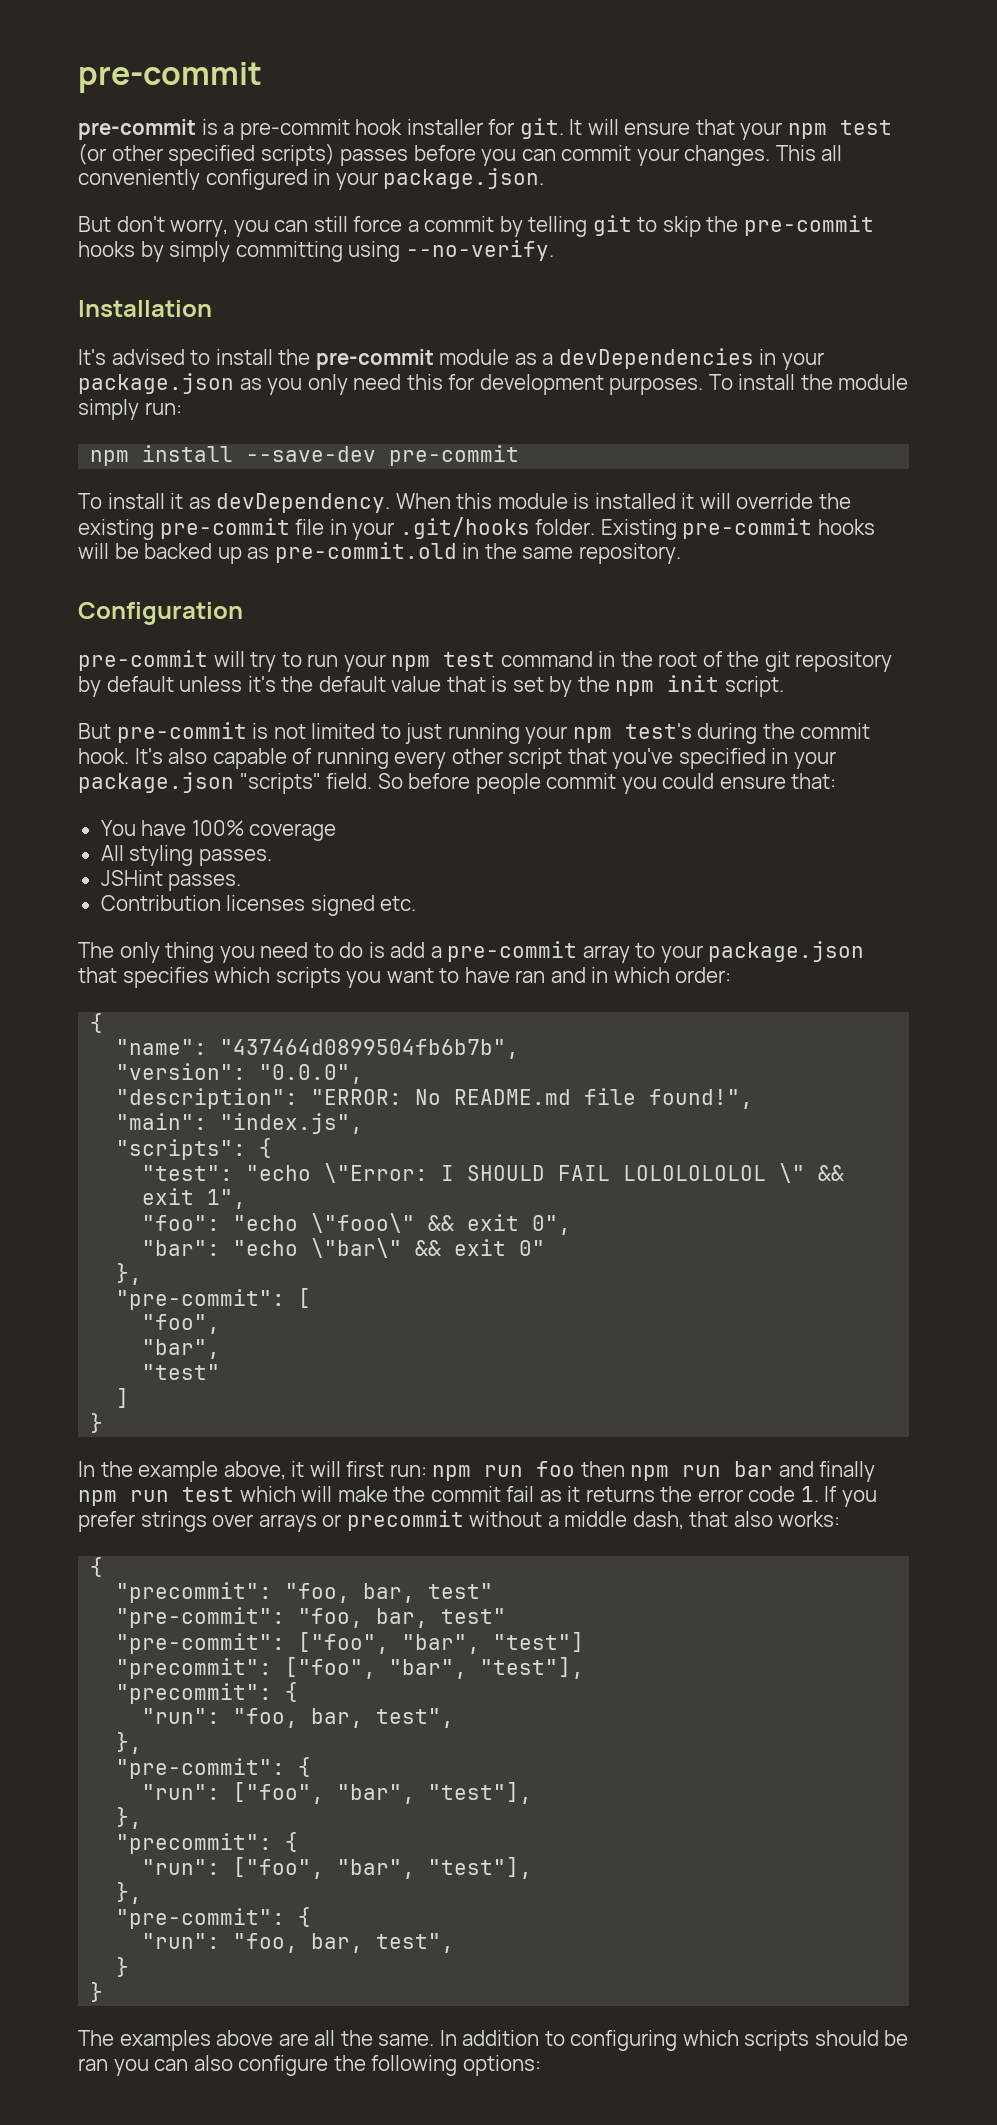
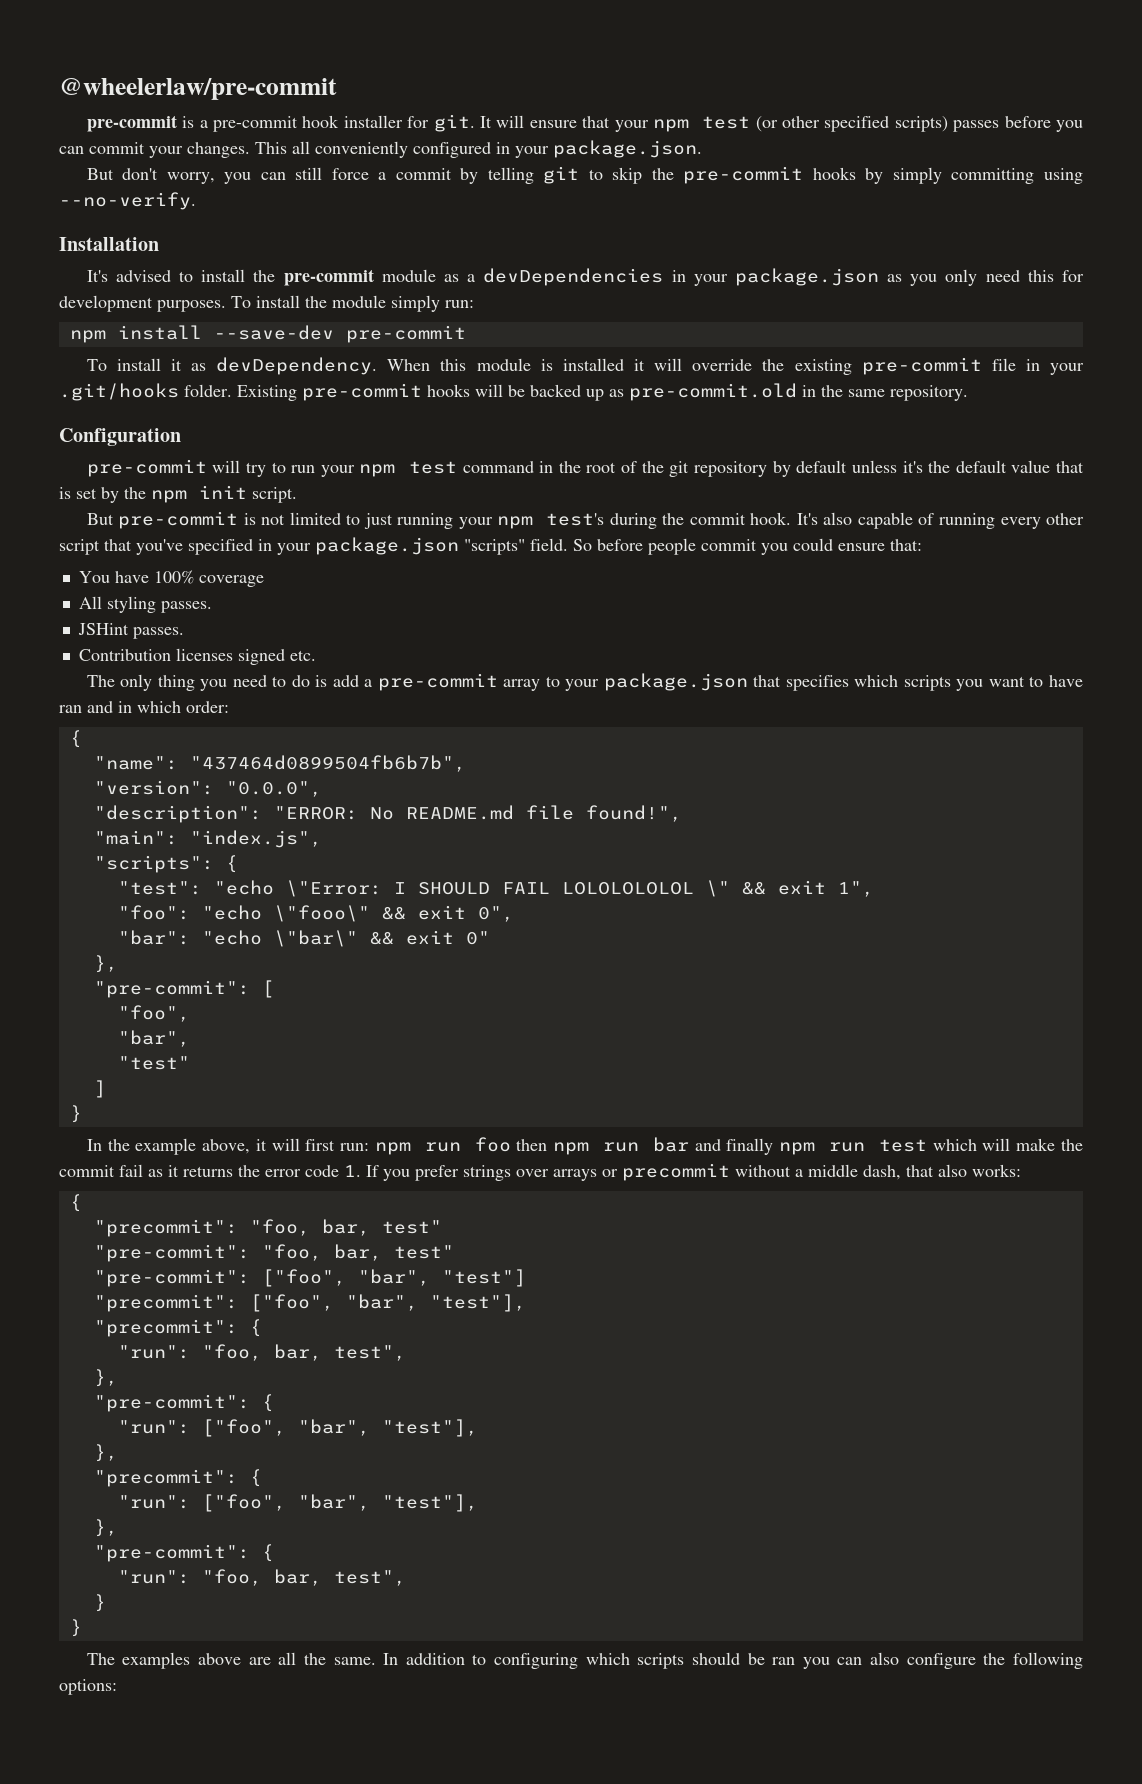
[78,62,262,93] pre-commit -> [59,78,337,100] @wheelerlaw/pre-commit

